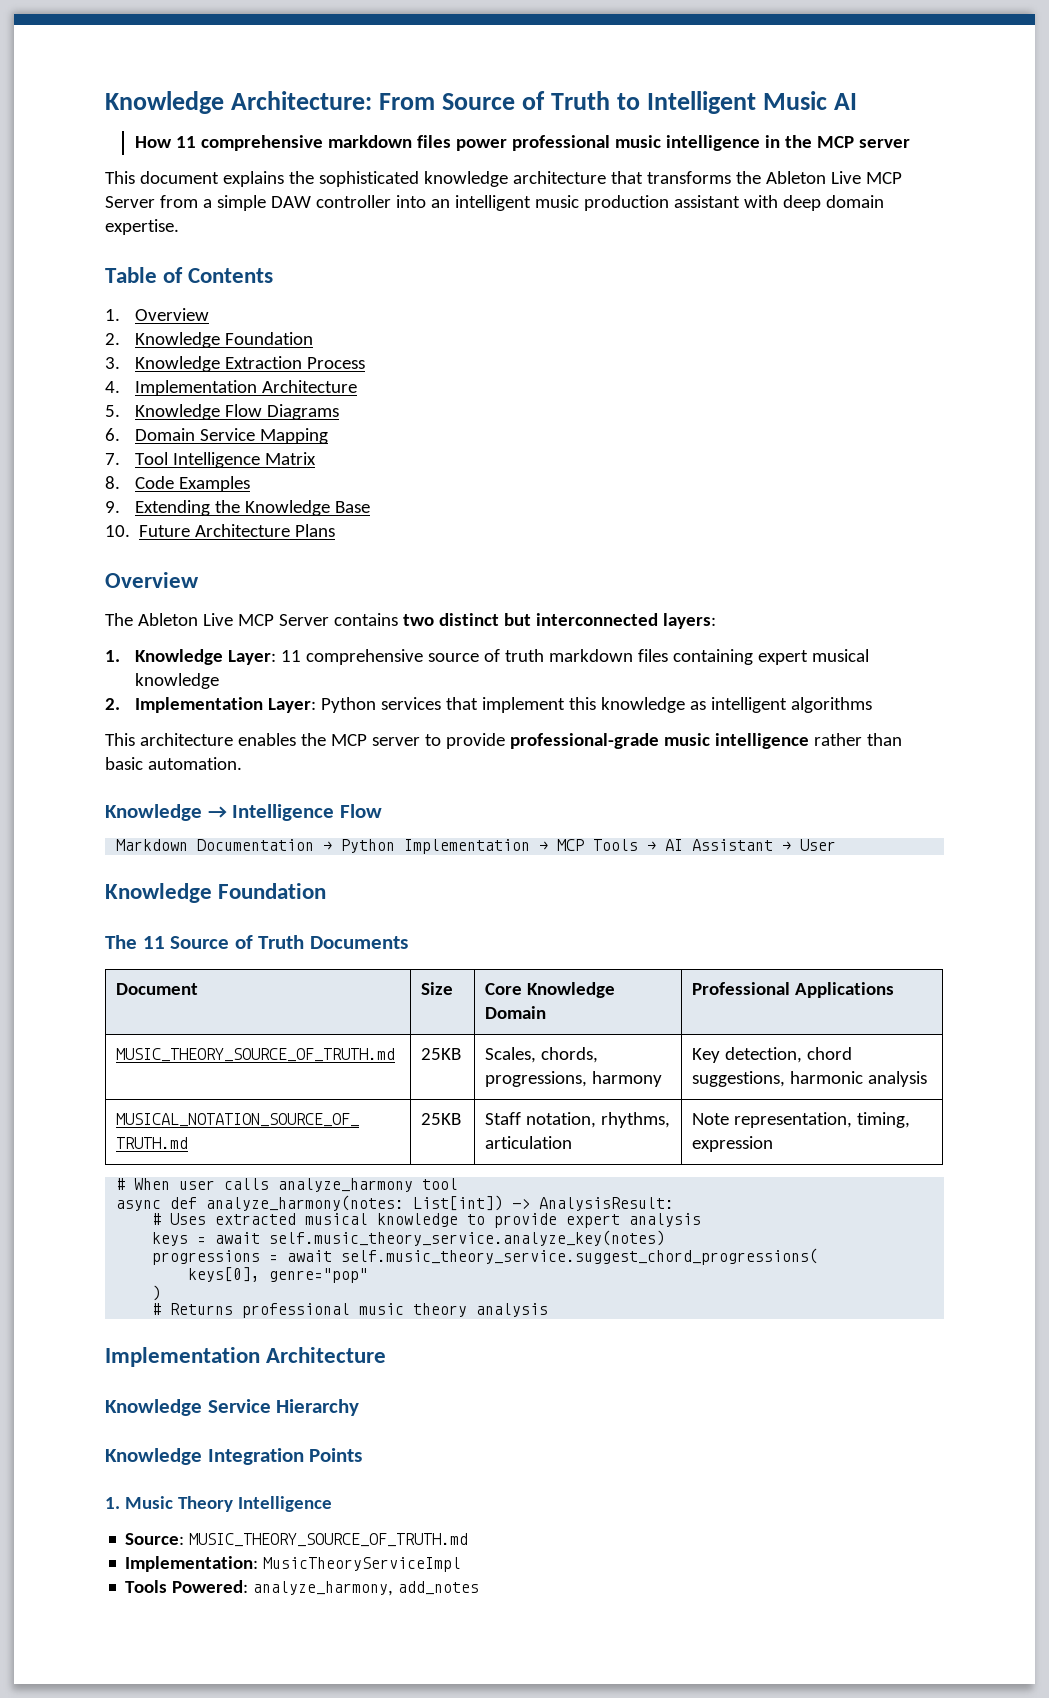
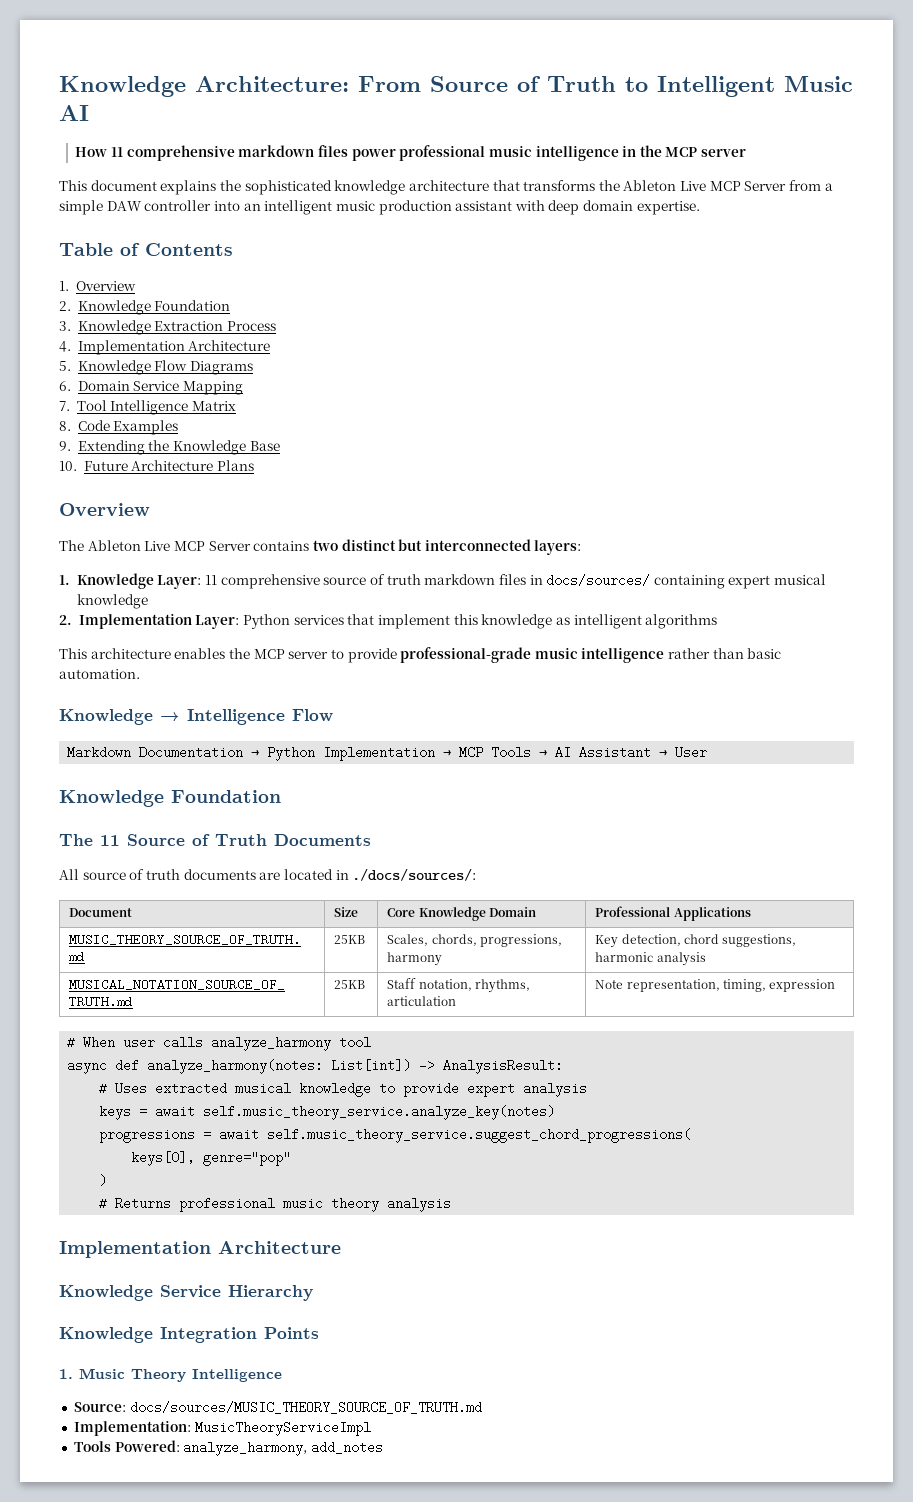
(668, 655) none -> [529,574,651,587] in docs/sources/
(408, 942) none -> [59,868,477,881] // All source of truth documents are located in ./docs/sources/:
[189,1533,469,1547] MUSIC_THEORY_SOURCE_OF_TRUTH.md -> [129,1401,482,1414] docs/sources/MUSIC_THEORY_SOURCE_OF_TRUTH.md

